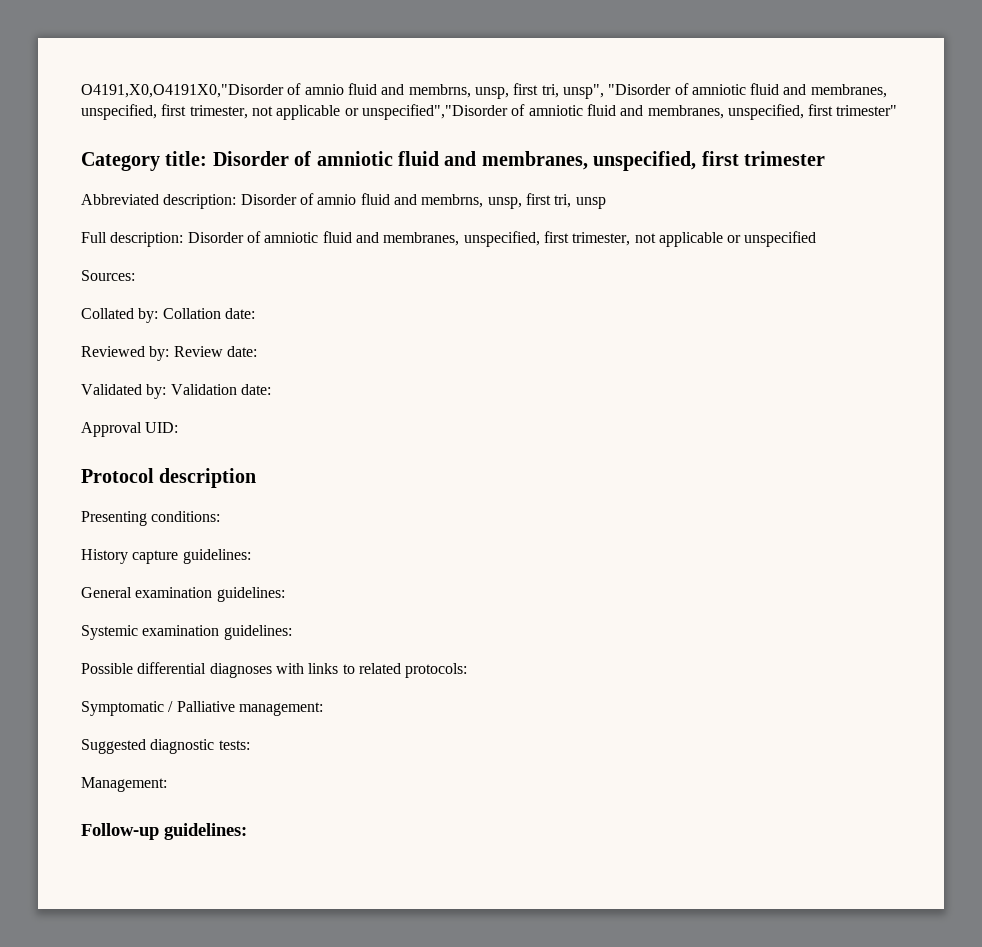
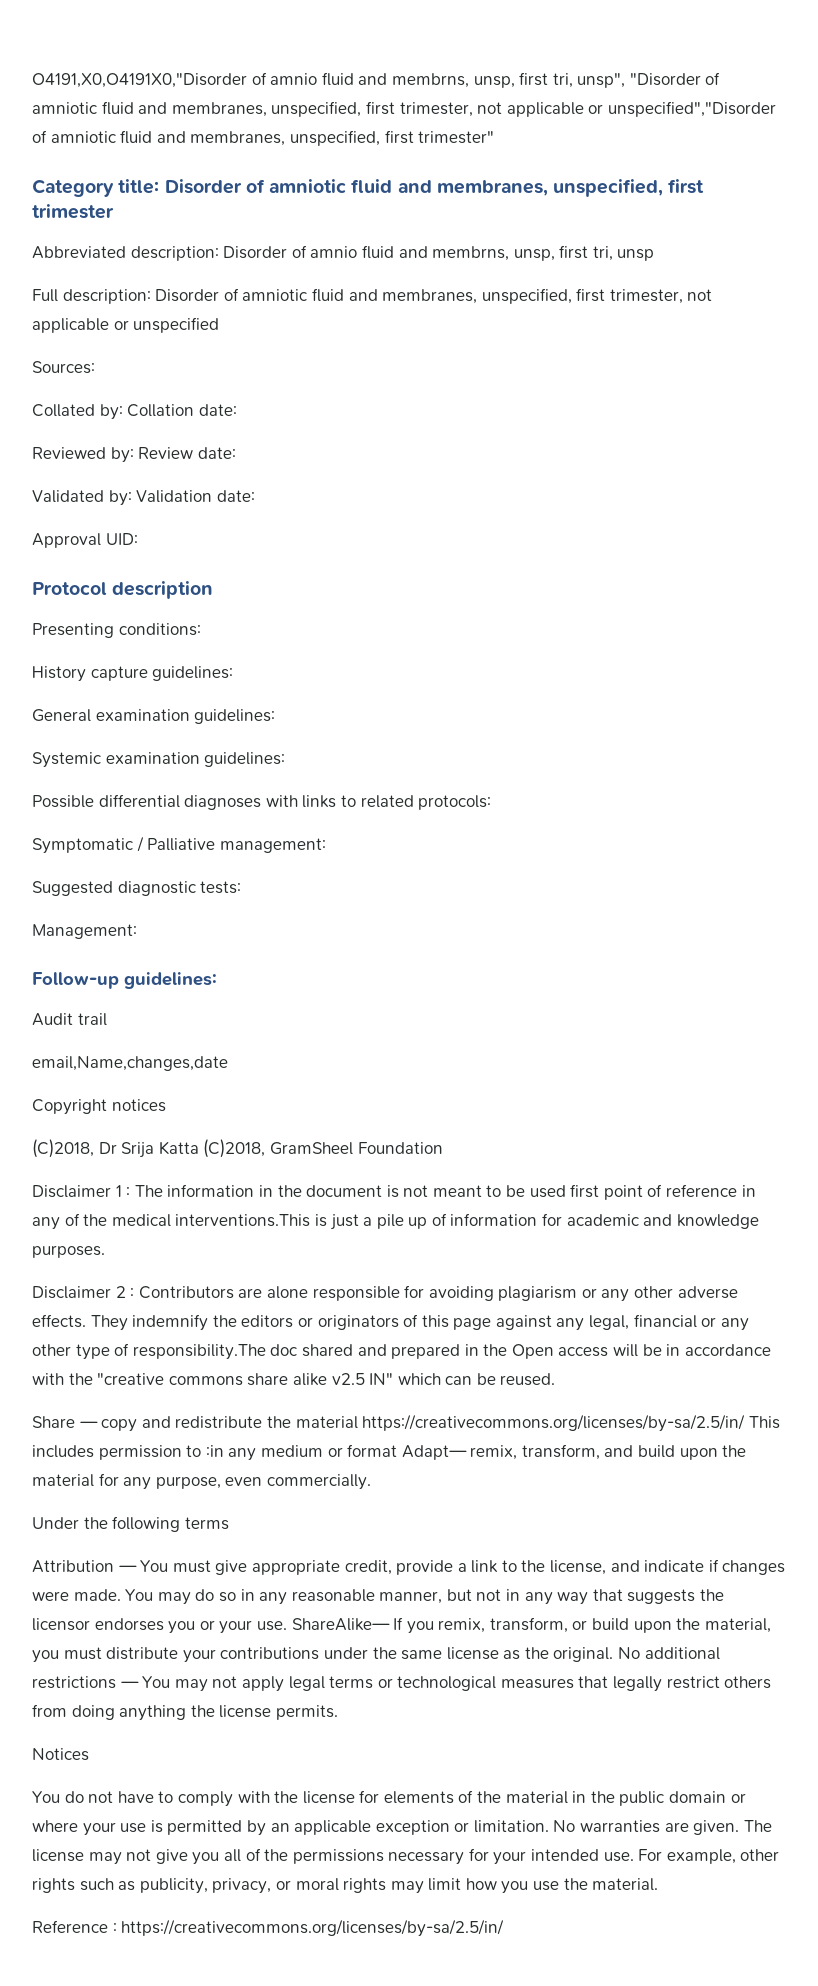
(247, 831) none -> [32,1013,107,1026] [32,1056,228,1071] [32,1099,166,1115] [32,1139,443,1158] [32,1184,756,1200] [32,1213,759,1230] [32,1245,105,1258] [32,1285,738,1302] [32,1314,749,1331] [32,1343,771,1360] [32,1373,556,1386] [32,1414,780,1432] [32,1444,747,1461] [32,1473,371,1490] [32,1516,229,1532] [32,1559,786,1575] [32,1589,725,1605] [32,1617,771,1634] [32,1647,720,1663] [32,1676,772,1692] [32,1704,338,1721] [32,1748,89,1761] [32,1790,746,1807] [32,1820,772,1836] [32,1848,780,1865] [32,1878,659,1894] [32,1919,505,1937] // Audit trail // email,Name,changes,date // Copyright notices // (C)2018, Dr Srija Katta (C)2018, GramSheel Foundation // Disclaimer 1 : The information in the document is not meant to be used first point of reference in any of the medical interventions.This is just a pile up of information for academic and knowledge purposes. // Disclaimer 2 : Contributors are alone responsible for avoiding plagiarism or any other adverse effects. They indemnify the editors or originators of this page against any legal, financial or any other type of responsibility.The doc shared and prepared in the Open access will be in accordance with the "creative commons share alike v2.5 IN" which can be reused. // Share — copy and redistribute the material https://creativecommons.org/licenses/by-sa/2.5/in/ This includes permission to :in any medium or format Adapt— remix, transform, and build upon the material for any purpose, even commercially. // Under the following terms // Attribution — You must give appropriate credit, provide a link to the license, and indicate if changes were made. You may do so in any reasonable manner, but not in any way that suggests the licensor endorses you or your use. ShareAlike— If you remix, transform, or build upon the material, you must distribute your contributions under the same license as the original. No additional restrictions — You may not apply legal terms or technological measures that legally restrict others from doing anything the license permits. // Notices // You do not have to comply with the license for elements of the material in the public domain or where your use is permitted by an applicable exception or limitation. No warranties are given. The license may not give you all of the permissions necessary for your intended use. For example, other rights such as publicity, privacy, or moral rights may limit how you use the material. // Reference : https://creativecommons.org/licenses/by-sa/2.5/in/

